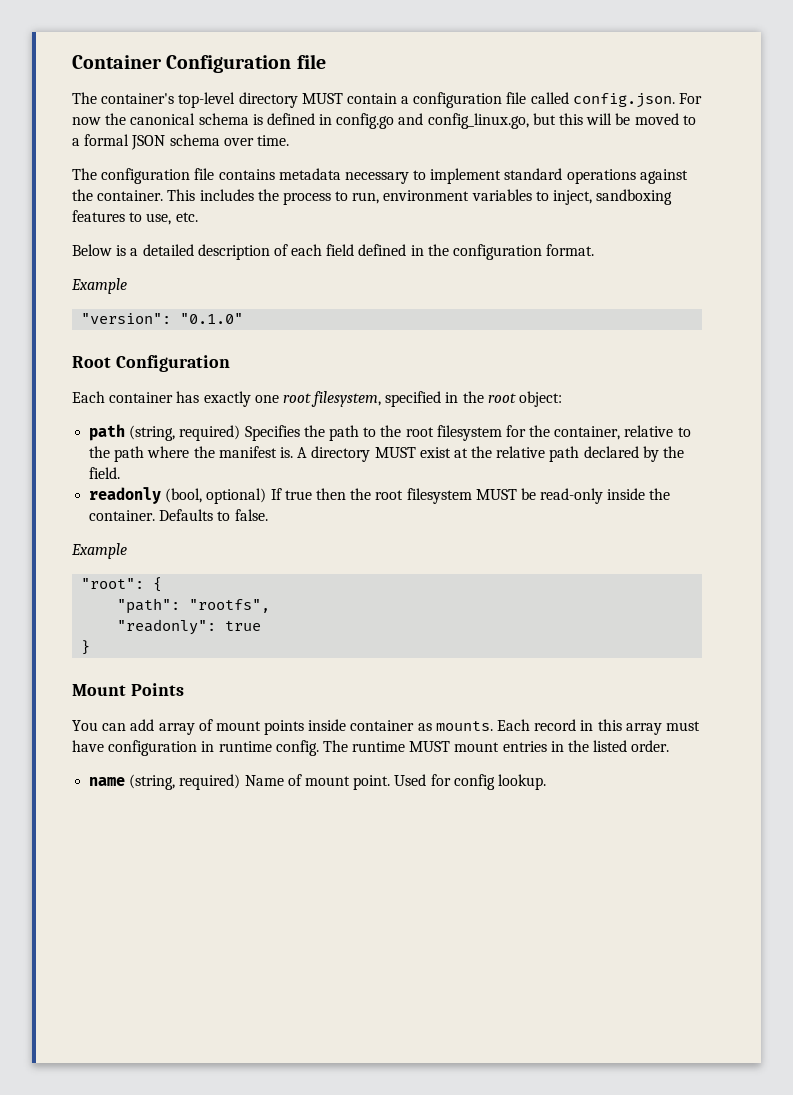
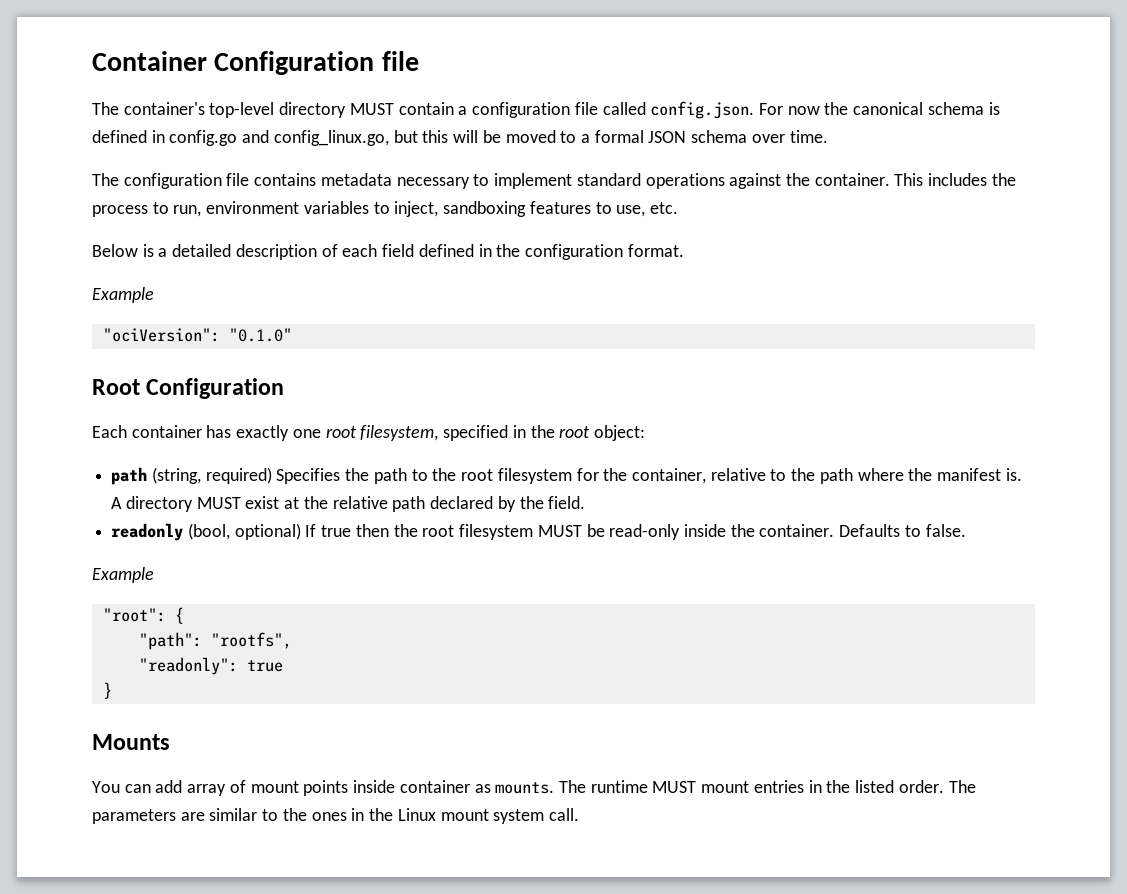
[81,313,172,324] "version": -> [102,328,220,342] "ociVersion":
[72,683,184,696] Mount Points -> [92,734,170,750] Mounts
[497,719,700,735] [72,740,319,756] Each record in this array must have configuration in runtime config. -> (555, 788) none
[89,774,546,790] // name (string, required) Name of mount point. Used for config lookup. -> [948,780,976,793] [92,808,579,824] The parameters are similar to the ones in the Linux mount system call.

